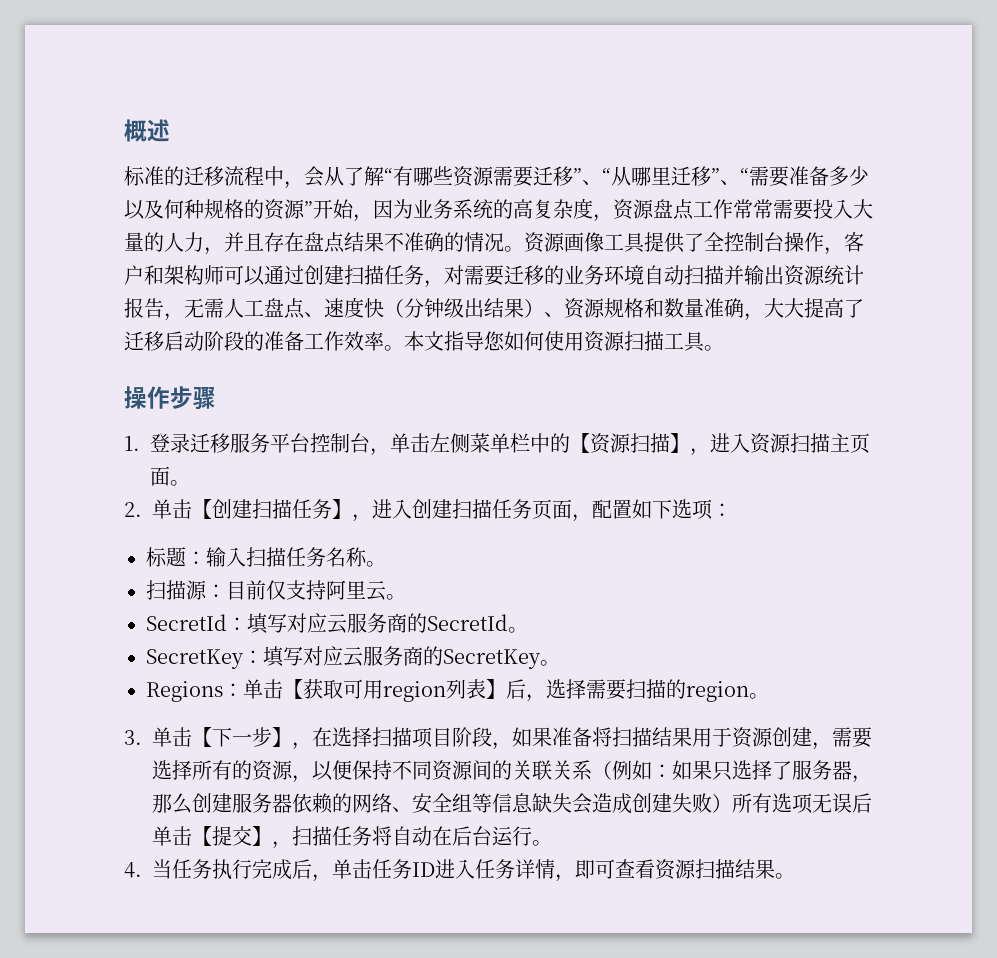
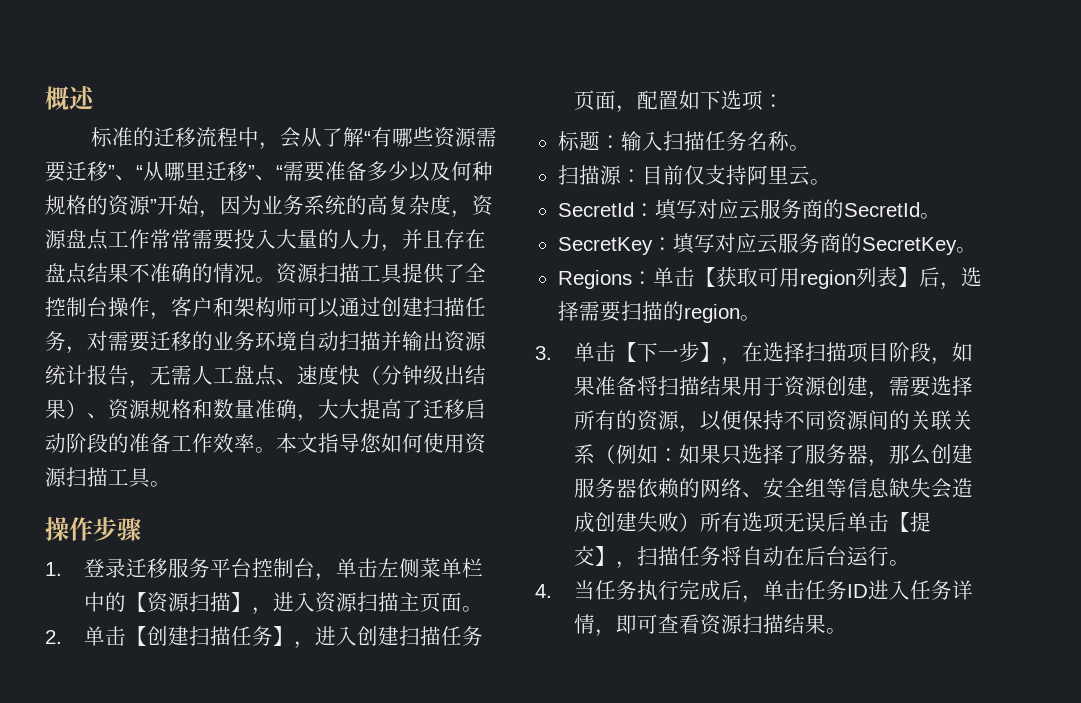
[564,232,604,252] 画像 -> [318,263,360,283] 扫描

